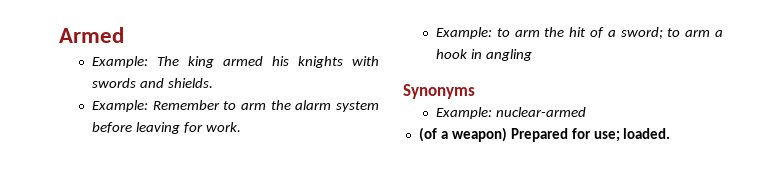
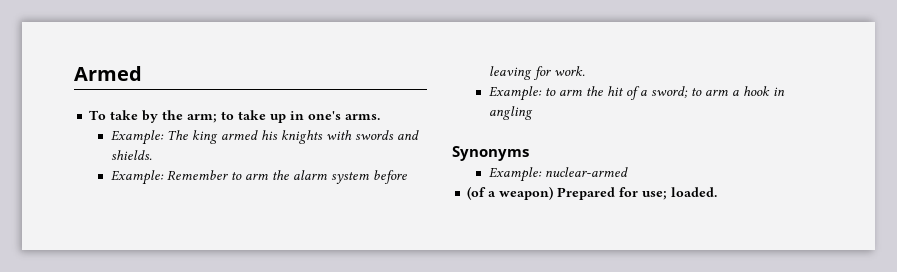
(124, 35) none -> [89,110,381,123] // To take by the arm; to take up in one's arms.

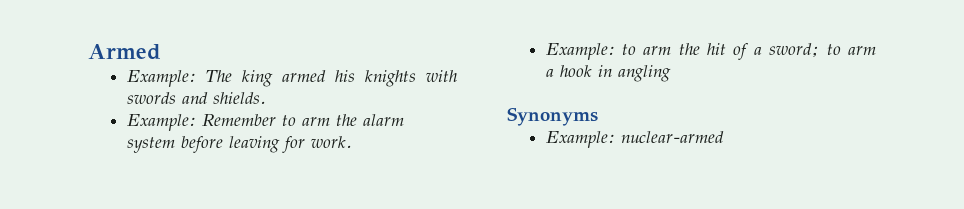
[89,110,381,123] // To take by the arm; to take up in one's arms. -> (161, 52) none
[467,186,718,200] // (of a weapon) Prepared for use; loaded. -> (724, 137) none

